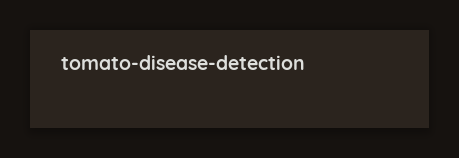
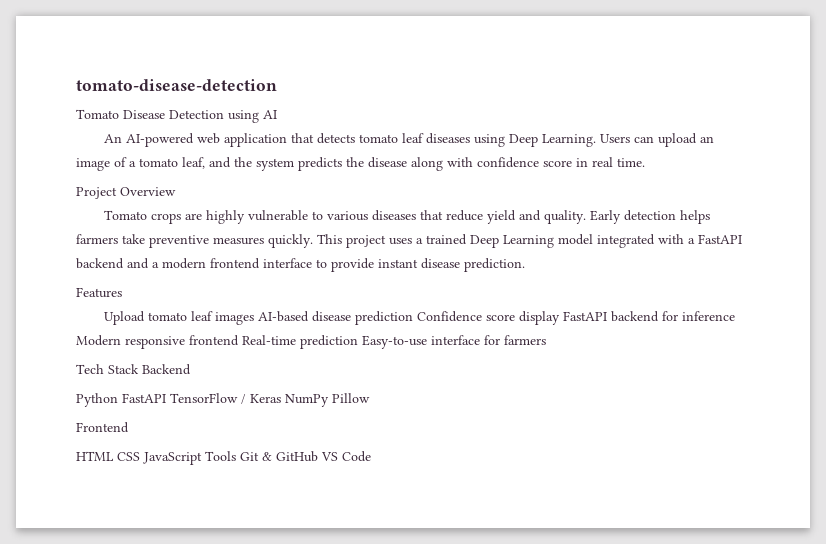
(305, 62) none -> [76,109,277,123] [104,133,715,147] [76,157,645,171] [76,187,176,199] [104,210,711,224] [76,234,742,248] [76,258,525,272] [76,287,122,298] [104,311,736,325] [76,335,546,349] [76,364,191,375] [76,393,370,407] [76,422,129,433] [76,451,371,465] // Tomato Disease Detection using AI // An AI-powered web application that detects tomato leaf diseases using Deep Learning. Users can upload an image of a tomato leaf, and the system predicts the disease along with confidence score in real time. // Project Overview // Tomato crops are highly vulnerable to various diseases that reduce yield and quality. Early detection helps farmers take preventive measures quickly. This project uses a trained Deep Learning model integrated with a FastAPI backend and a modern frontend interface to provide instant disease prediction. // Features // Upload tomato leaf images AI-based disease prediction Confidence score display FastAPI backend for inference Modern responsive frontend Real-time prediction Easy-to-use interface for farmers // Tech Stack Backend // Python FastAPI TensorFlow / Keras NumPy Pillow // Frontend // HTML CSS JavaScript Tools Git & GitHub VS Code

